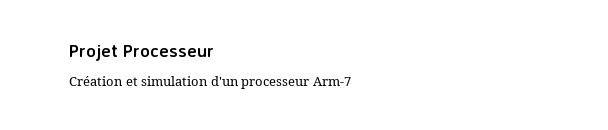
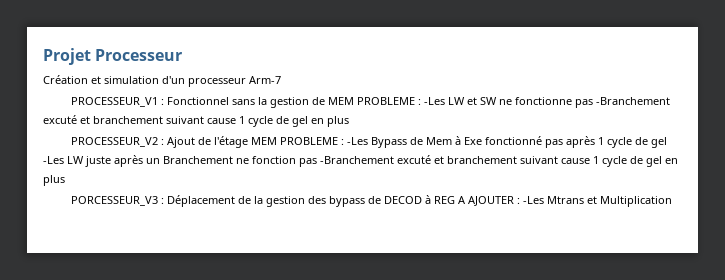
(351, 81) none -> [71,97,671,108] [43,115,349,127] [71,136,668,148] [43,155,678,167] [43,175,65,186] [71,195,673,207] // PROCESSEUR_V1 : Fonctionnel sans la gestion de MEM PROBLEME : -Les LW et SW ne fonctionne pas -Branchement excuté et branchement suivant cause 1 cycle de gel en plus // PROCESSEUR_V2 : Ajout de l'étage MEM PROBLEME : -Les Bypass de Mem à Exe fonctionné pas après 1 cycle de gel -Les LW juste après un Branchement ne fonction pas -Branchement excuté et branchement suivant cause 1 cycle de gel en plus // PORCESSEUR_V3 : Déplacement de la gestion des bypass de DECOD à REG A AJOUTER : -Les Mtrans et Multiplication

